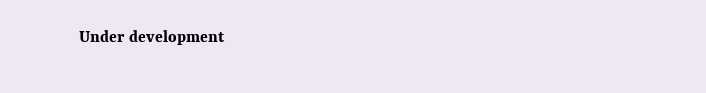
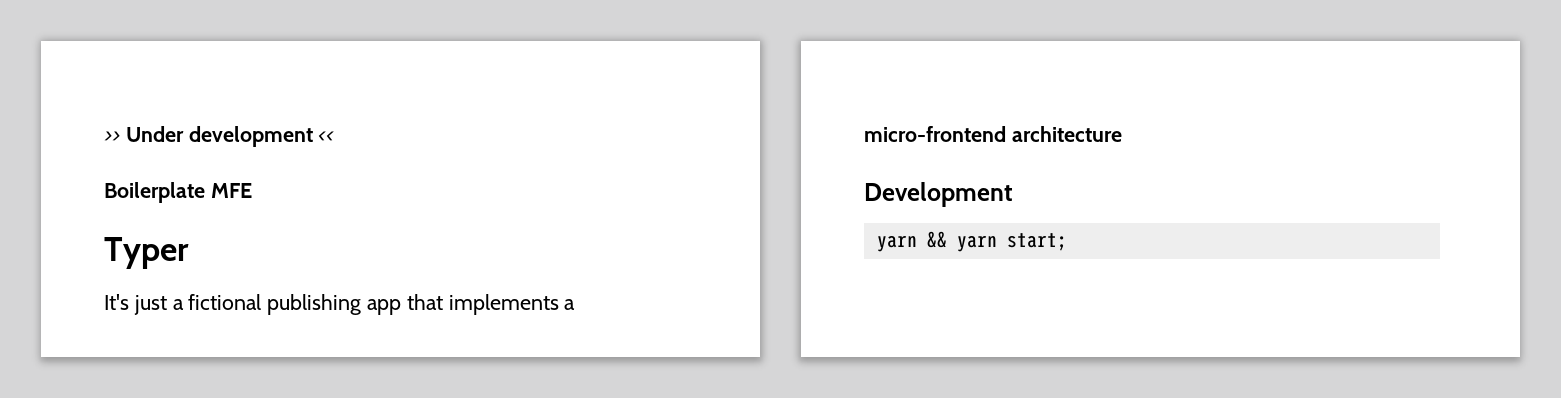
(79, 36) none -> [104,131,120,142] >>
(225, 37) none -> [318,131,335,142] [104,182,252,203] [104,237,189,269] [104,294,576,315] [864,126,1122,142] [864,182,1013,207] [876,231,1067,252] << // Boilerplate MFE // Typer // It's just a fictional publishing app that implements a micro-frontend architecture // Development // yarn && yarn start;

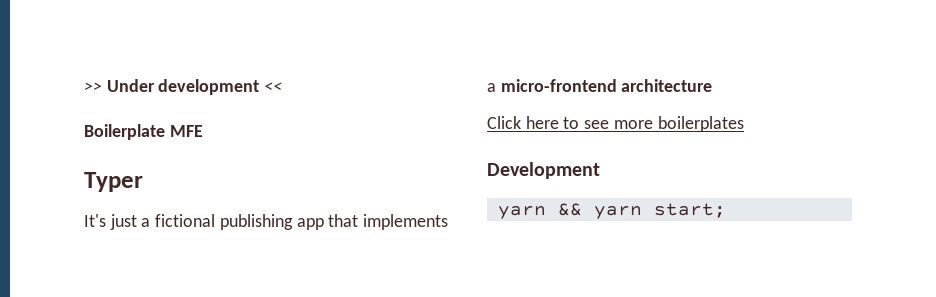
(1122, 134) none -> [487,116,744,132] // Click here to see more boilerplates

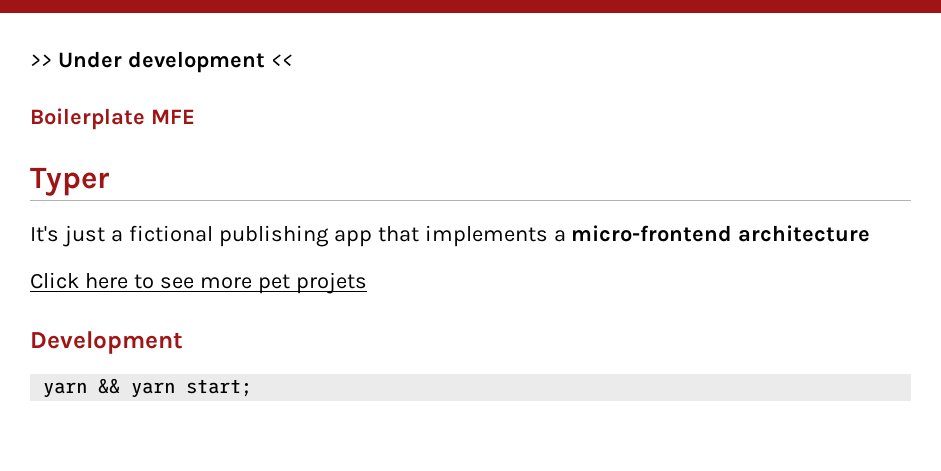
[657,116,744,132] boilerplates -> [257,272,367,294] pet projets

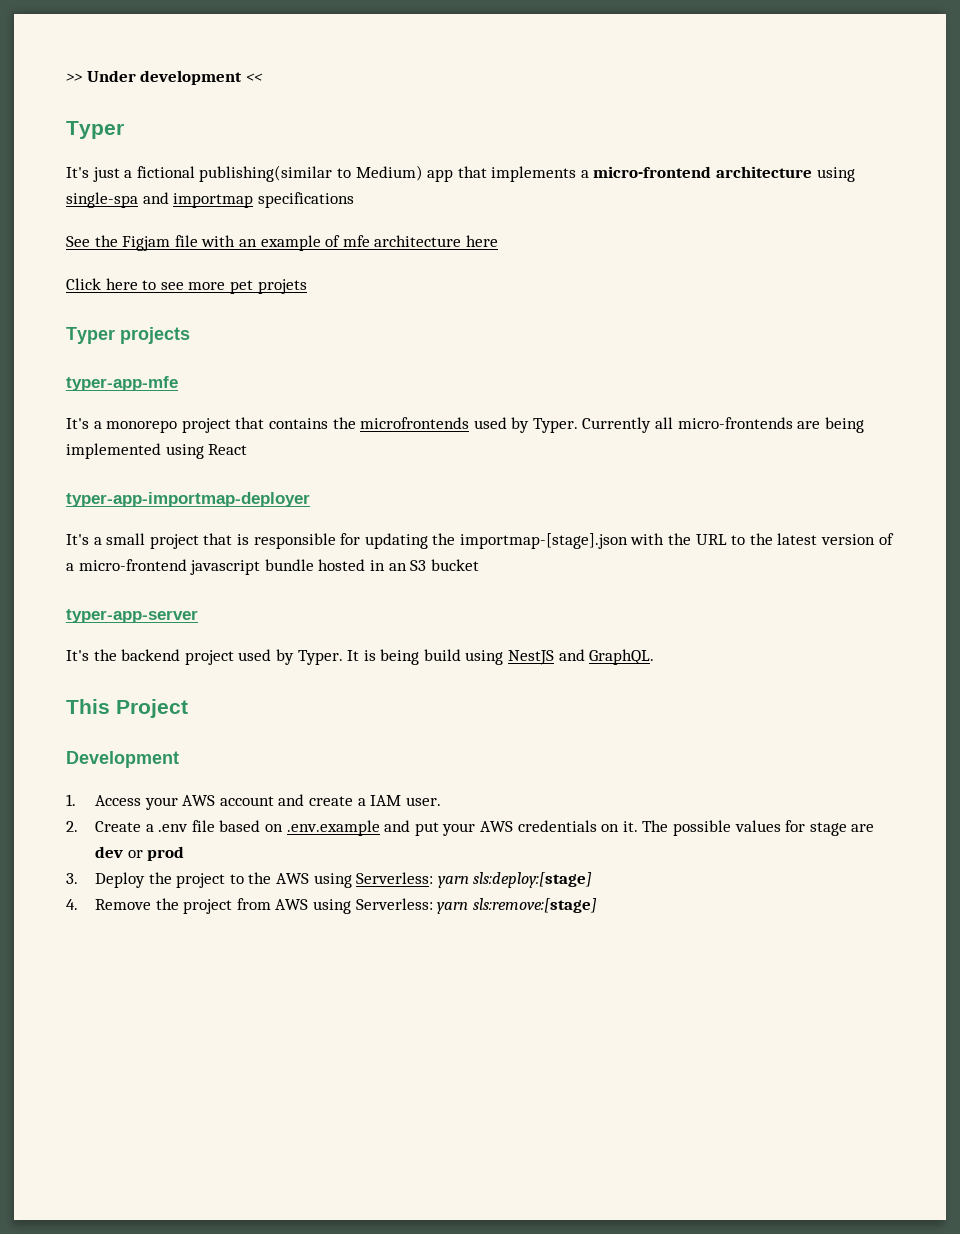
[30,108,195,130] // Boilerplate MFE -> (263, 77) none
[218,225,329,247] publishing -> [199,165,423,182] publishing(similar to Medium)
(871, 233) none -> [816,167,855,182] [66,192,354,208] [66,235,498,251] using single-spa and importmap specifications // See the Figjam file with an example of mfe architecture here
[30,331,183,354] [43,378,253,398] Development // yarn && yarn start; -> [66,327,190,344] [66,376,178,391] [66,417,864,433] [66,443,248,459] [66,492,310,507] [66,533,894,549] [66,559,479,575] [66,609,198,623] [66,649,655,665] [66,699,188,718] [66,751,179,768] [66,794,441,810] [66,820,875,836] [95,846,185,861] [66,872,593,888] [66,898,597,914] Typer projects // typer-app-mfe // It's a monorepo project that contains the microfrontends used by Typer. Currently all micro-frontends are being implemented using React // typer-app-importmap-deployer // It's a small project that is responsible for updating the importmap-[stage].json with the URL to the latest version of a micro-frontend javascript bundle hosted in an S3 bucket // typer-app-server // It's the backend project used by Typer. It is being build using NestJS and GraphQL. // This Project // Development // 1. Access your AWS account and create a IAM user. // 2. Create a .env file based on .env.example and put your AWS credentials on it. The possible values for stage are dev or prod // 3. Deploy the project to the AWS using Serverless: yarn sls:deploy:[stage] // 4. Remove the project from AWS using Serverless: yarn sls:remove:[stage]

